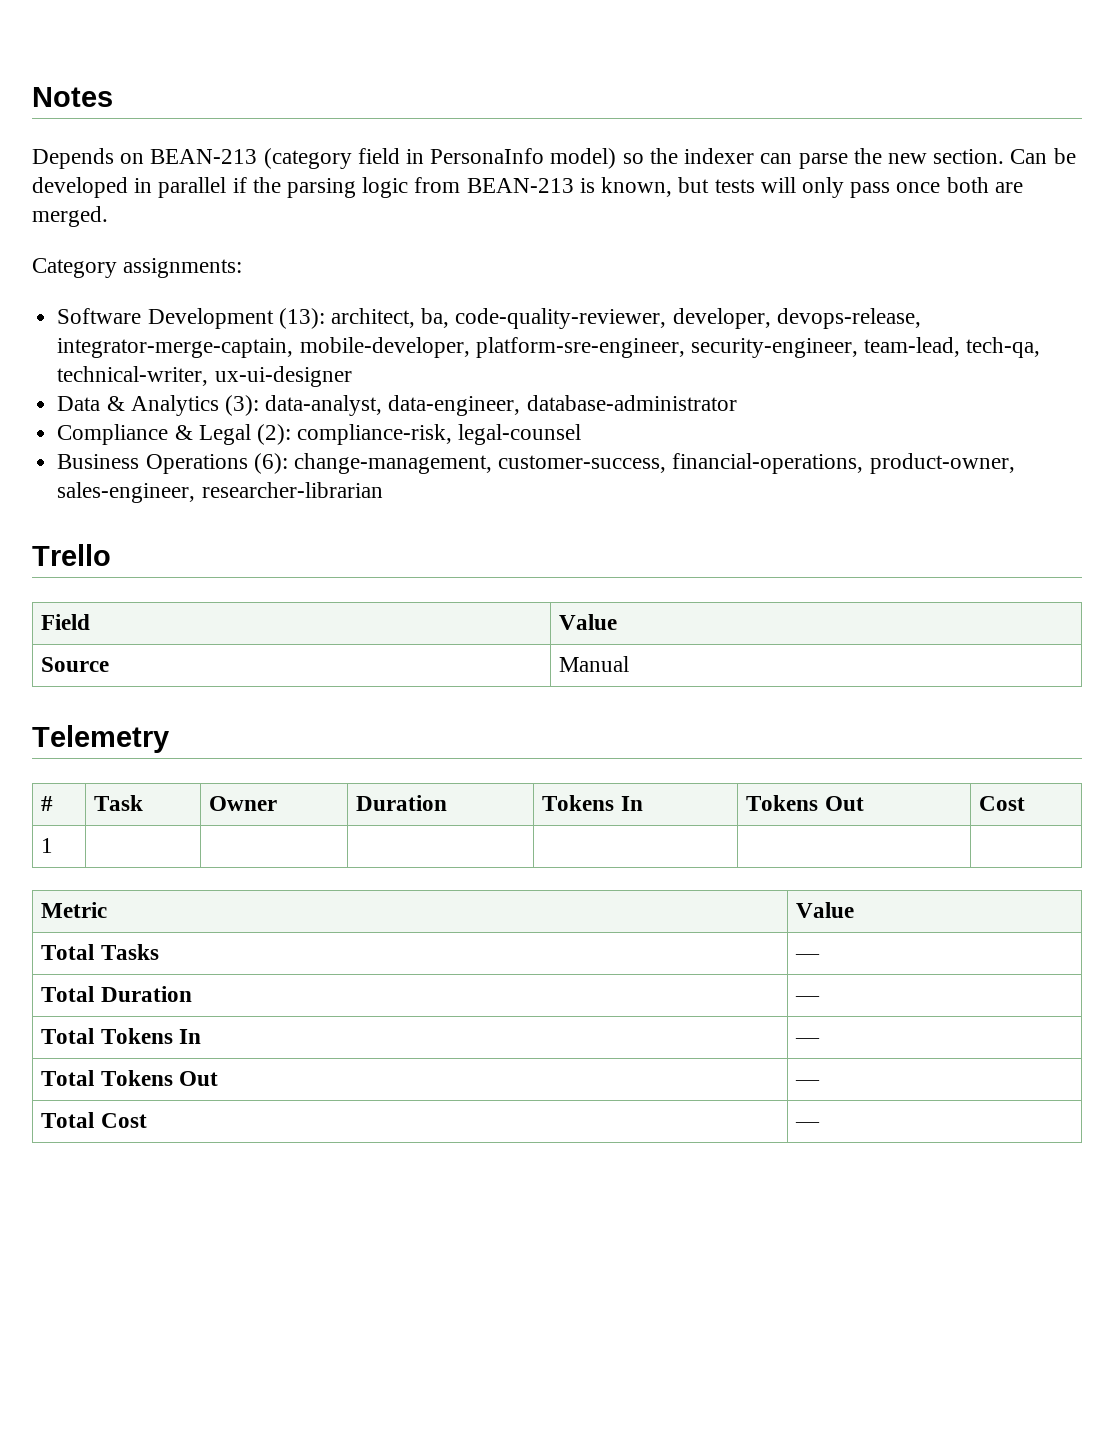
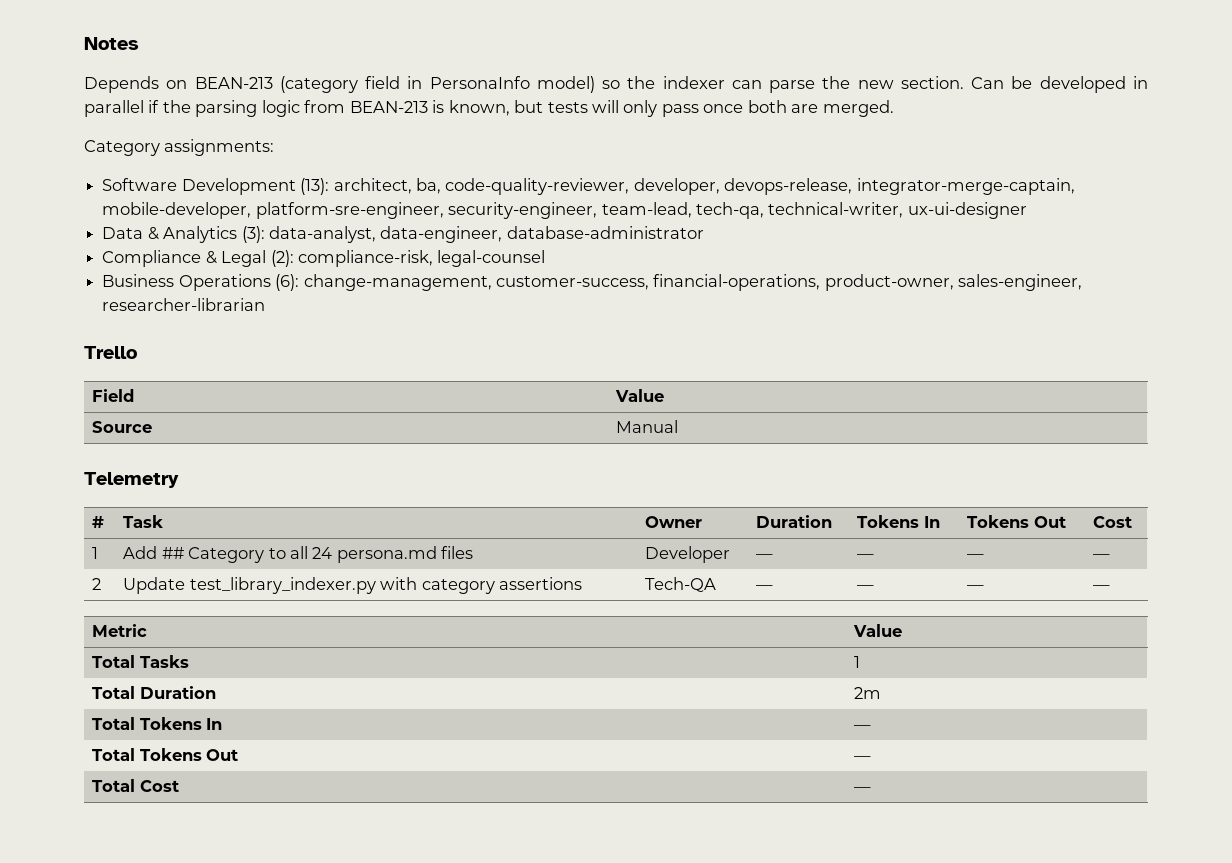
(54, 845) | | | | | -> [123,546,474,563] [645,546,731,563] [756,554,774,559] [857,554,875,559] [967,554,985,559] [1093,554,1111,559] [92,578,102,590] [123,577,582,594] [645,577,717,592] [756,585,774,590] [857,585,875,590] [967,585,985,590] [1093,585,1111,590] Add ## Category to all 24 persona.md files | Developer | — | — | — | — // 2 | Update test_library_indexer.py with category assertions | Tech-QA | — | — | — | —
[795,954,821,960] — -> [854,656,861,668] 1
[795,996,821,1002] — -> [854,687,882,699] 2m

